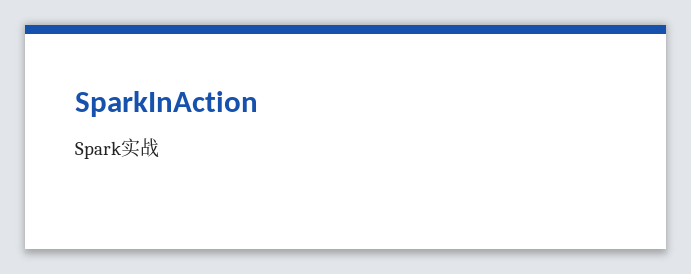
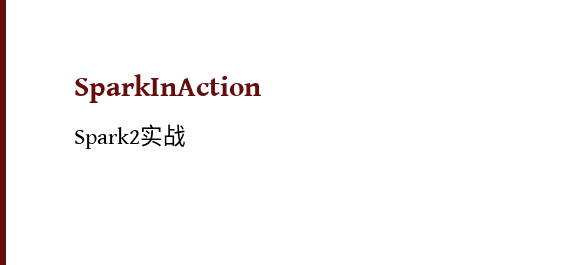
[75,141,122,159] Spark -> [74,127,140,149] Spark2

